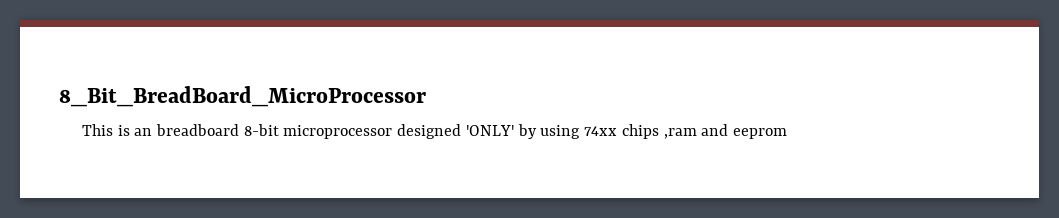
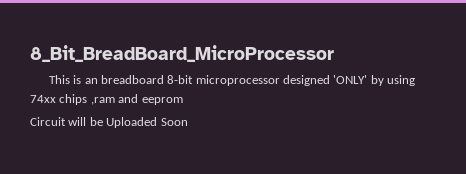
(787, 133) none -> [30,117,188,128] // Circuit will be Uploaded Soon

